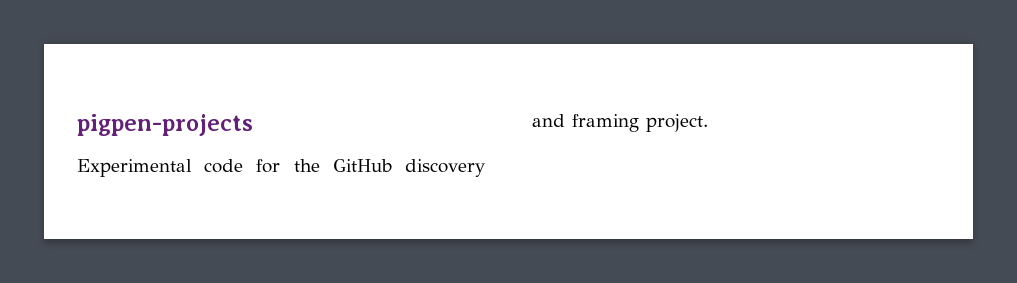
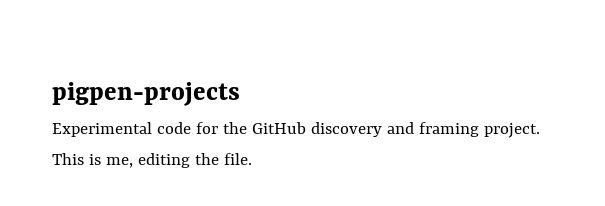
(708, 123) none -> [52,153,252,168] // This is me, editing the file.

